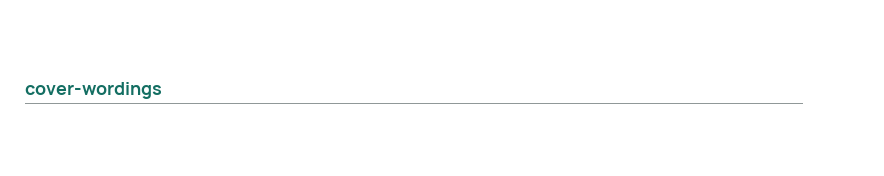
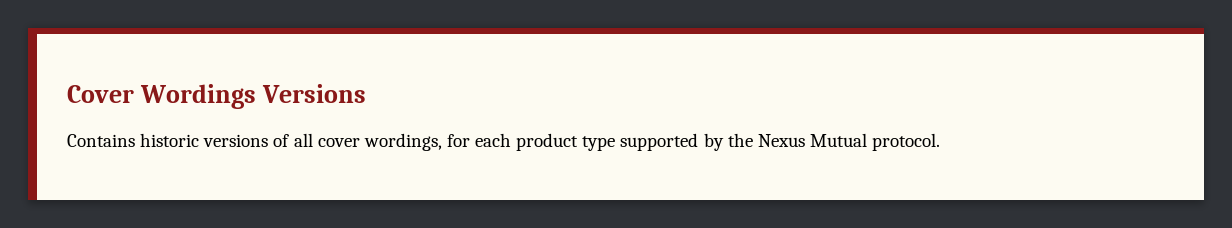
[25,82,162,99] cover-wordings -> [67,84,366,109] [67,133,941,151] Cover Wordings Versions // Contains historic versions of all cover wordings, for each product type supported by the Nexus Mutual protocol.

